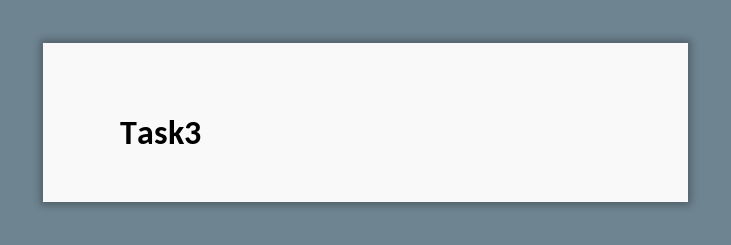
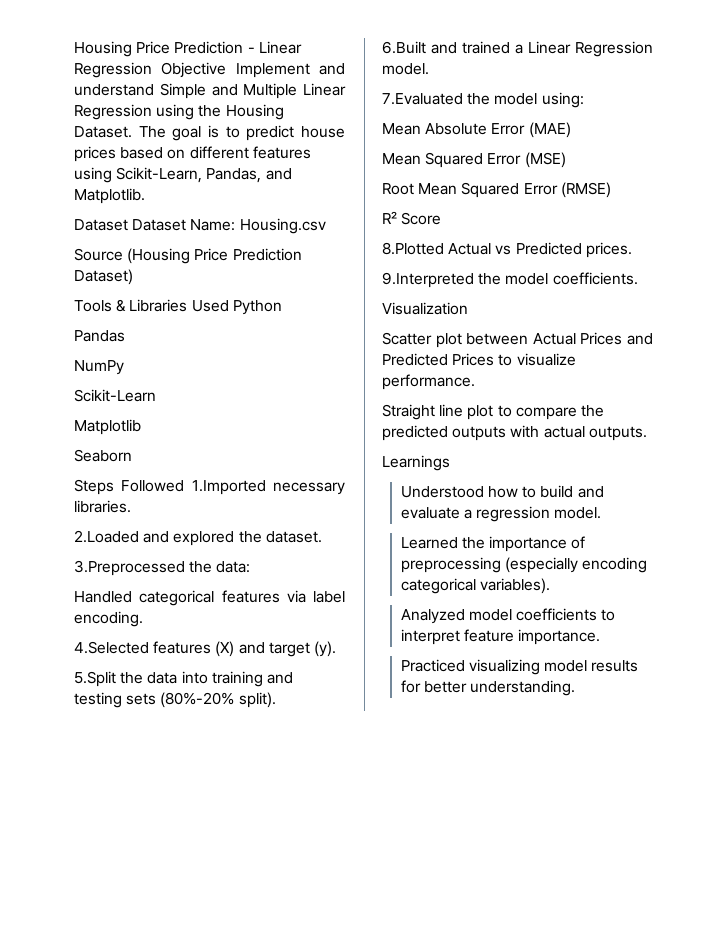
[120,120,201,144] Task3 -> [74,41,302,57] [74,62,345,78] [74,83,346,99] [74,104,284,120] [74,125,345,141] [74,146,311,162] [74,167,292,183] [74,188,145,204] [74,218,326,234] [74,248,302,264] [74,269,133,285] [74,299,282,315] [74,330,125,342] [74,360,124,375] [74,389,156,402] [74,419,141,435] [74,449,132,462] [74,479,345,495] [74,500,131,513] [74,530,322,546] [74,560,251,576] [74,590,345,606] [74,611,143,627] [74,641,336,657] [74,671,293,687] [74,692,276,708] [382,41,653,57] [382,63,429,75] [382,92,584,108] [382,122,571,138] [382,152,566,168] [382,182,611,198] [382,211,442,225] [382,242,632,258] [382,272,638,288] [382,302,468,315] [382,332,653,348] [382,353,576,366] [382,374,475,390] [382,404,604,420] [382,425,647,441] [382,455,450,471] [400,485,604,498] [400,506,602,522] [400,536,586,552] [400,557,648,573] [400,578,550,594] [400,608,616,624] [400,629,601,645] [400,659,639,675] [400,680,576,696] Housing Price Prediction - Linear Regression Objective Implement and understand Simple and Multiple Linear Regression using the Housing Dataset. The goal is to predict house prices based on different features using Scikit-Learn, Pandas, and Matplotlib. // Dataset Dataset Name: Housing.csv // Source (Housing Price Prediction Dataset) // Tools & Libraries Used Python // Pandas // NumPy // Scikit-Learn // Matplotlib // Seaborn // Steps Followed 1.Imported necessary libraries. // 2.Loaded and explored the dataset. // 3.Preprocessed the data: // Handled categorical features via label encoding. // 4.Selected features (X) and target (y). // 5.Split the data into training and testing sets (80%-20% split). // 6.Built and trained a Linear Regression model. // 7.Evaluated the model using: // Mean Absolute Error (MAE) // Mean Squared Error (MSE) // Root Mean Squared Error (RMSE) // R² Score // 8.Plotted Actual vs Predicted prices. // 9.Interpreted the model coefficients. // Visualization // Scatter plot between Actual Prices and Predicted Prices to visualize performance. // Straight line plot to compare the predicted outputs with actual outputs. // Learnings // Understood how to build and evaluate a regression model. // Learned the importance of preprocessing (especially encoding categorical variables). // Analyzed model coefficients to interpret feature importance. // Practiced visualizing model results for better understanding.

